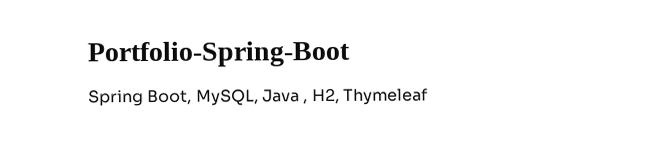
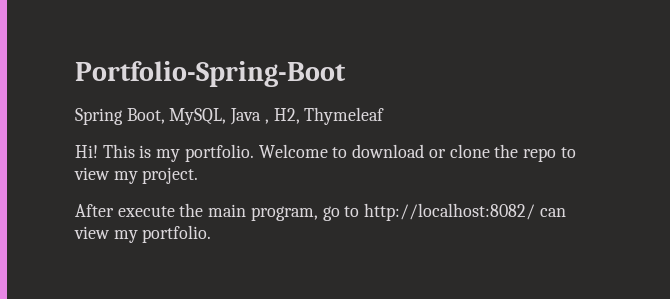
(428, 96) none -> [75,144,576,162] [74,167,199,184] [75,203,566,221] [74,225,212,243] // Hi! This is my portfolio. Welcome to download or clone the repo to view my project. // After execute the main program, go to http://localhost:8082/ can view my portfolio.

